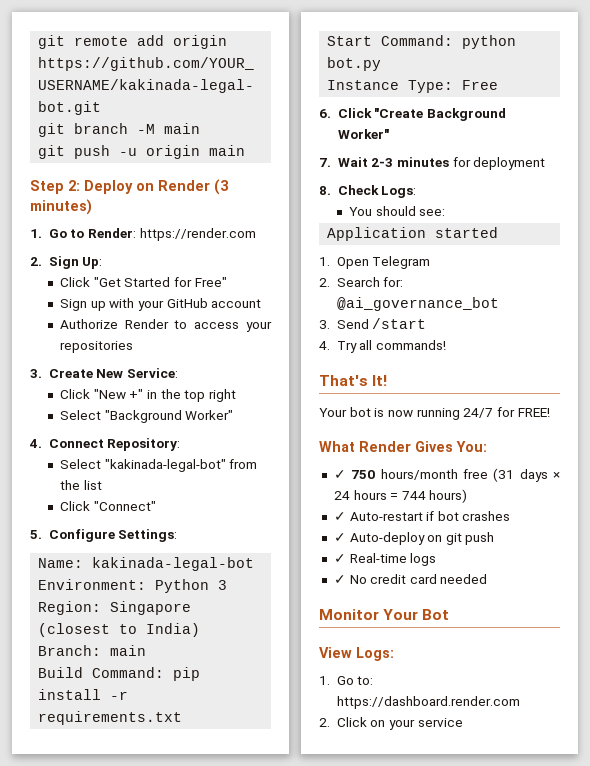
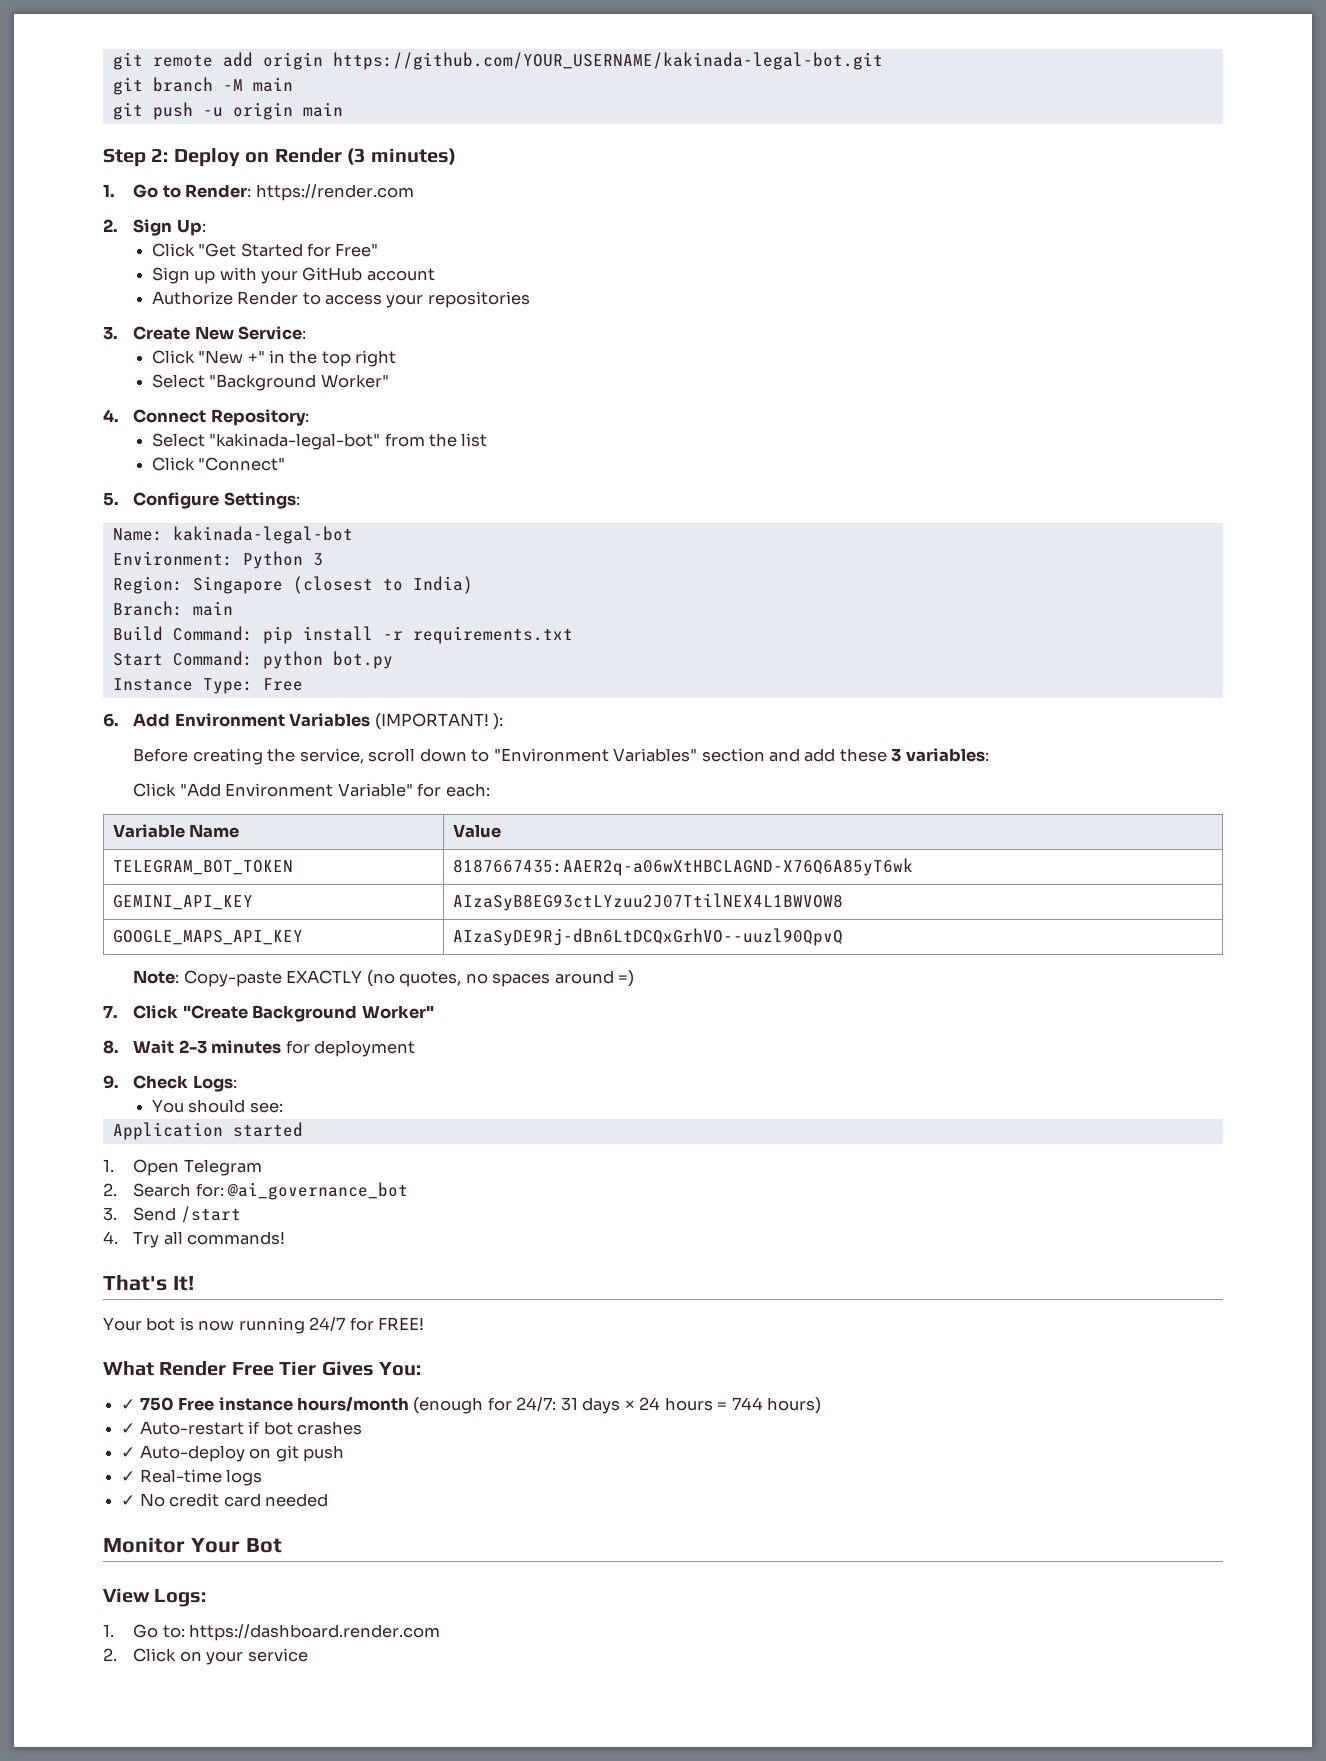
(331, 113) none -> [133,713,504,730] [133,748,989,765] [133,783,490,797] [112,824,240,838] [452,824,501,838] [112,860,293,875] [452,858,913,876] [112,895,253,910] [452,893,843,911] [112,930,303,945] [452,928,843,946] [133,970,635,987] [103,1005,118,1018] Add Environment Variables (IMPORTANT! ): // Before creating the service, scroll down to "Environment Variables" section and add these 3 variables: // Click "Add Environment Variable" for each: // Variable Name | Value // TELEGRAM_BOT_TOKEN | 8187667435:AAER2q-a06wXtHBCLAGND-X76Q6A85yT6wk // GEMINI_API_KEY | AIzaSyB8EG93ctLYzuu2J07TtilNEX4L1BWVOW8 // GOOGLE_MAPS_API_KEY | AIzaSyDE9Rj-dBn6LtDCQxGrhVO--uuzl90QpvQ // Note: Copy-paste EXACTLY (no quotes, no spaces around =) // 7.
[319,158,331,167] 7. -> [103,1040,119,1054] 8.
[319,186,331,195] 8. -> [103,1075,119,1089] 9.
(411, 446) none -> [231,1361,317,1376] Free Tier
[380,468,515,482] hours/month free (31 -> [178,1397,578,1414] Free instance hours/month (enough for 24/7: 31

